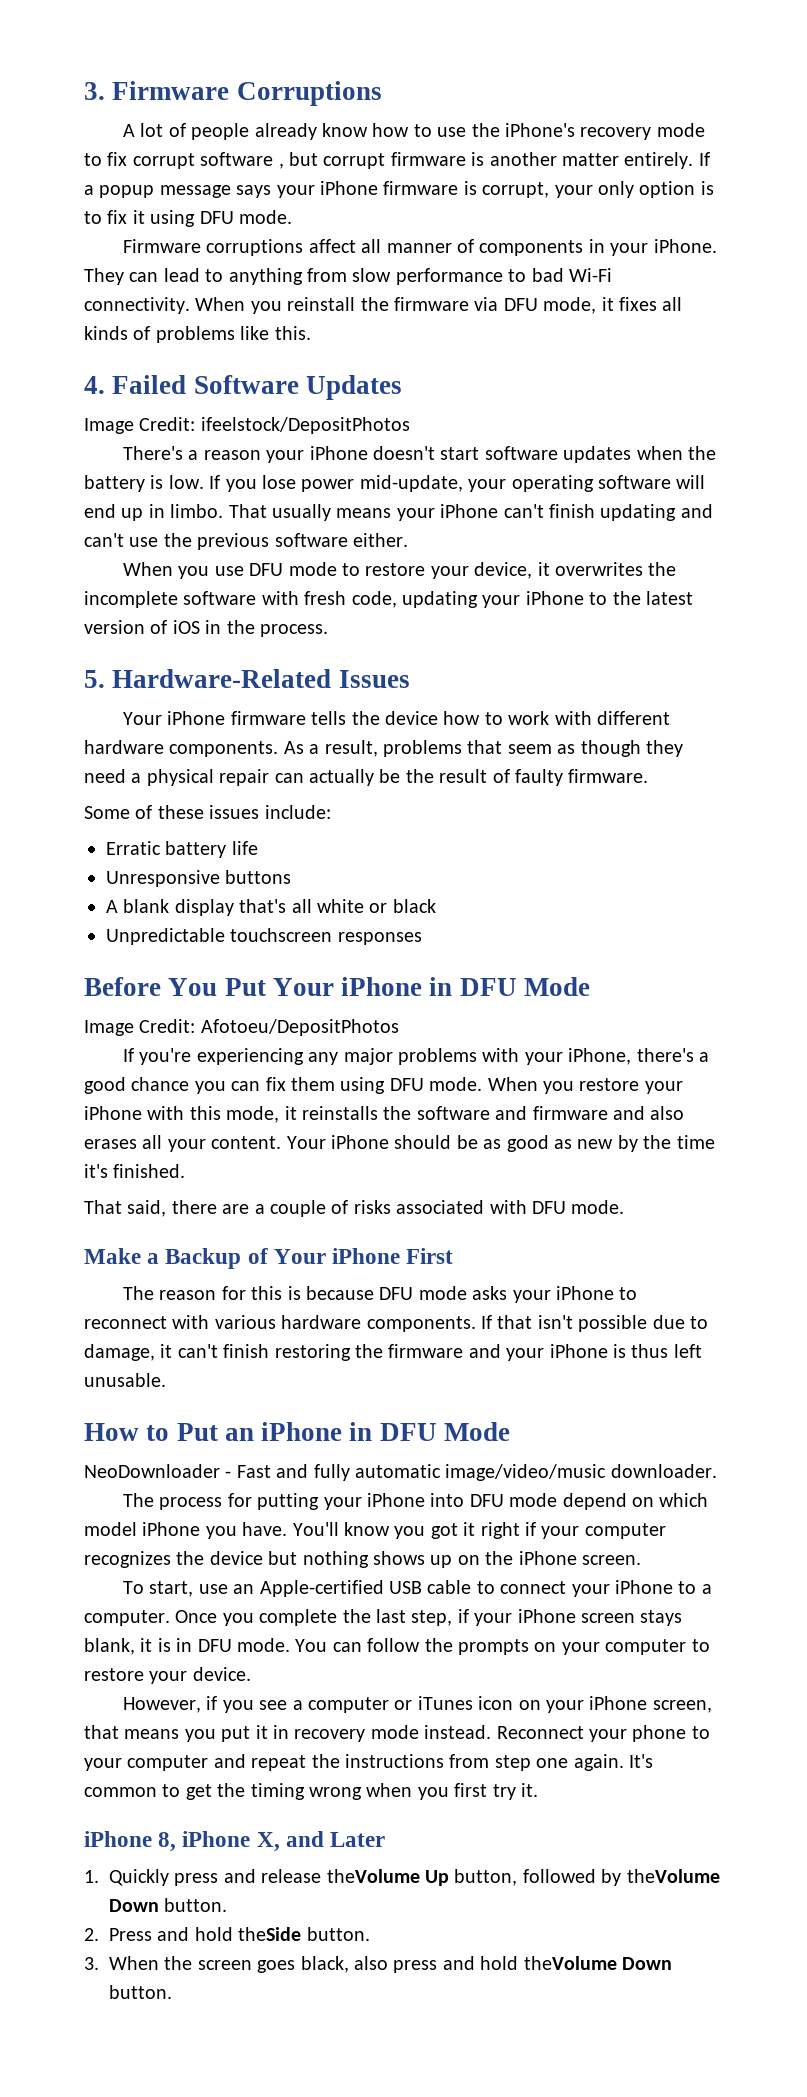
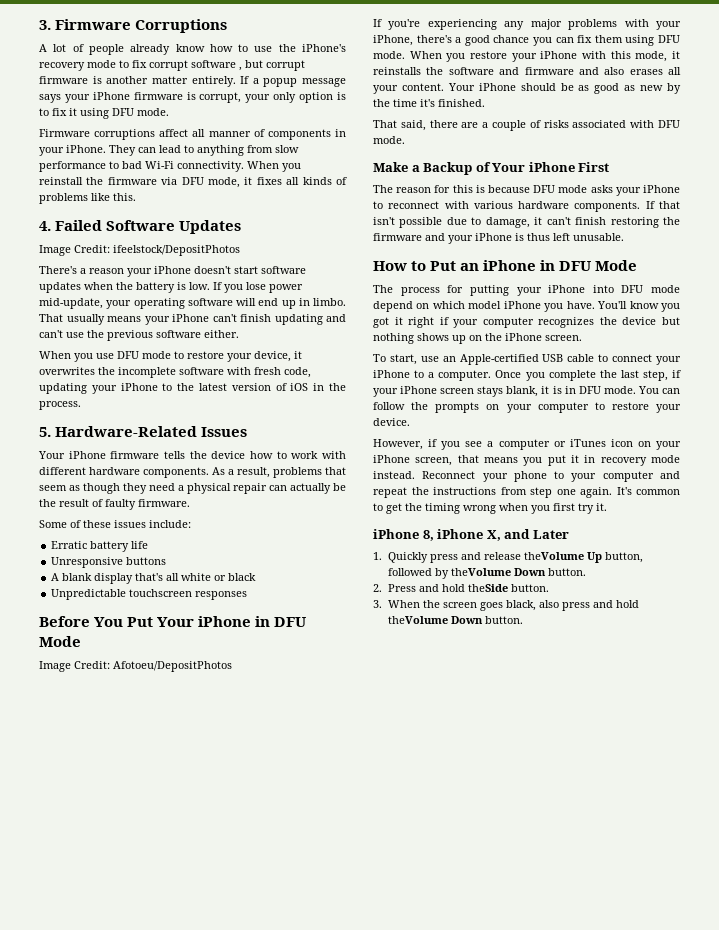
[84,1464,717,1481] // NeoDownloader - Fast and fully automatic image/video/music downloader. -> (638, 265) none

